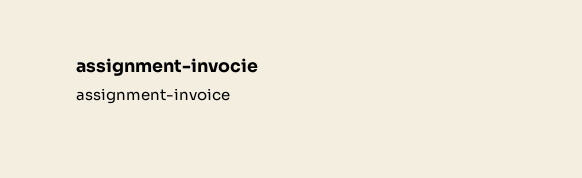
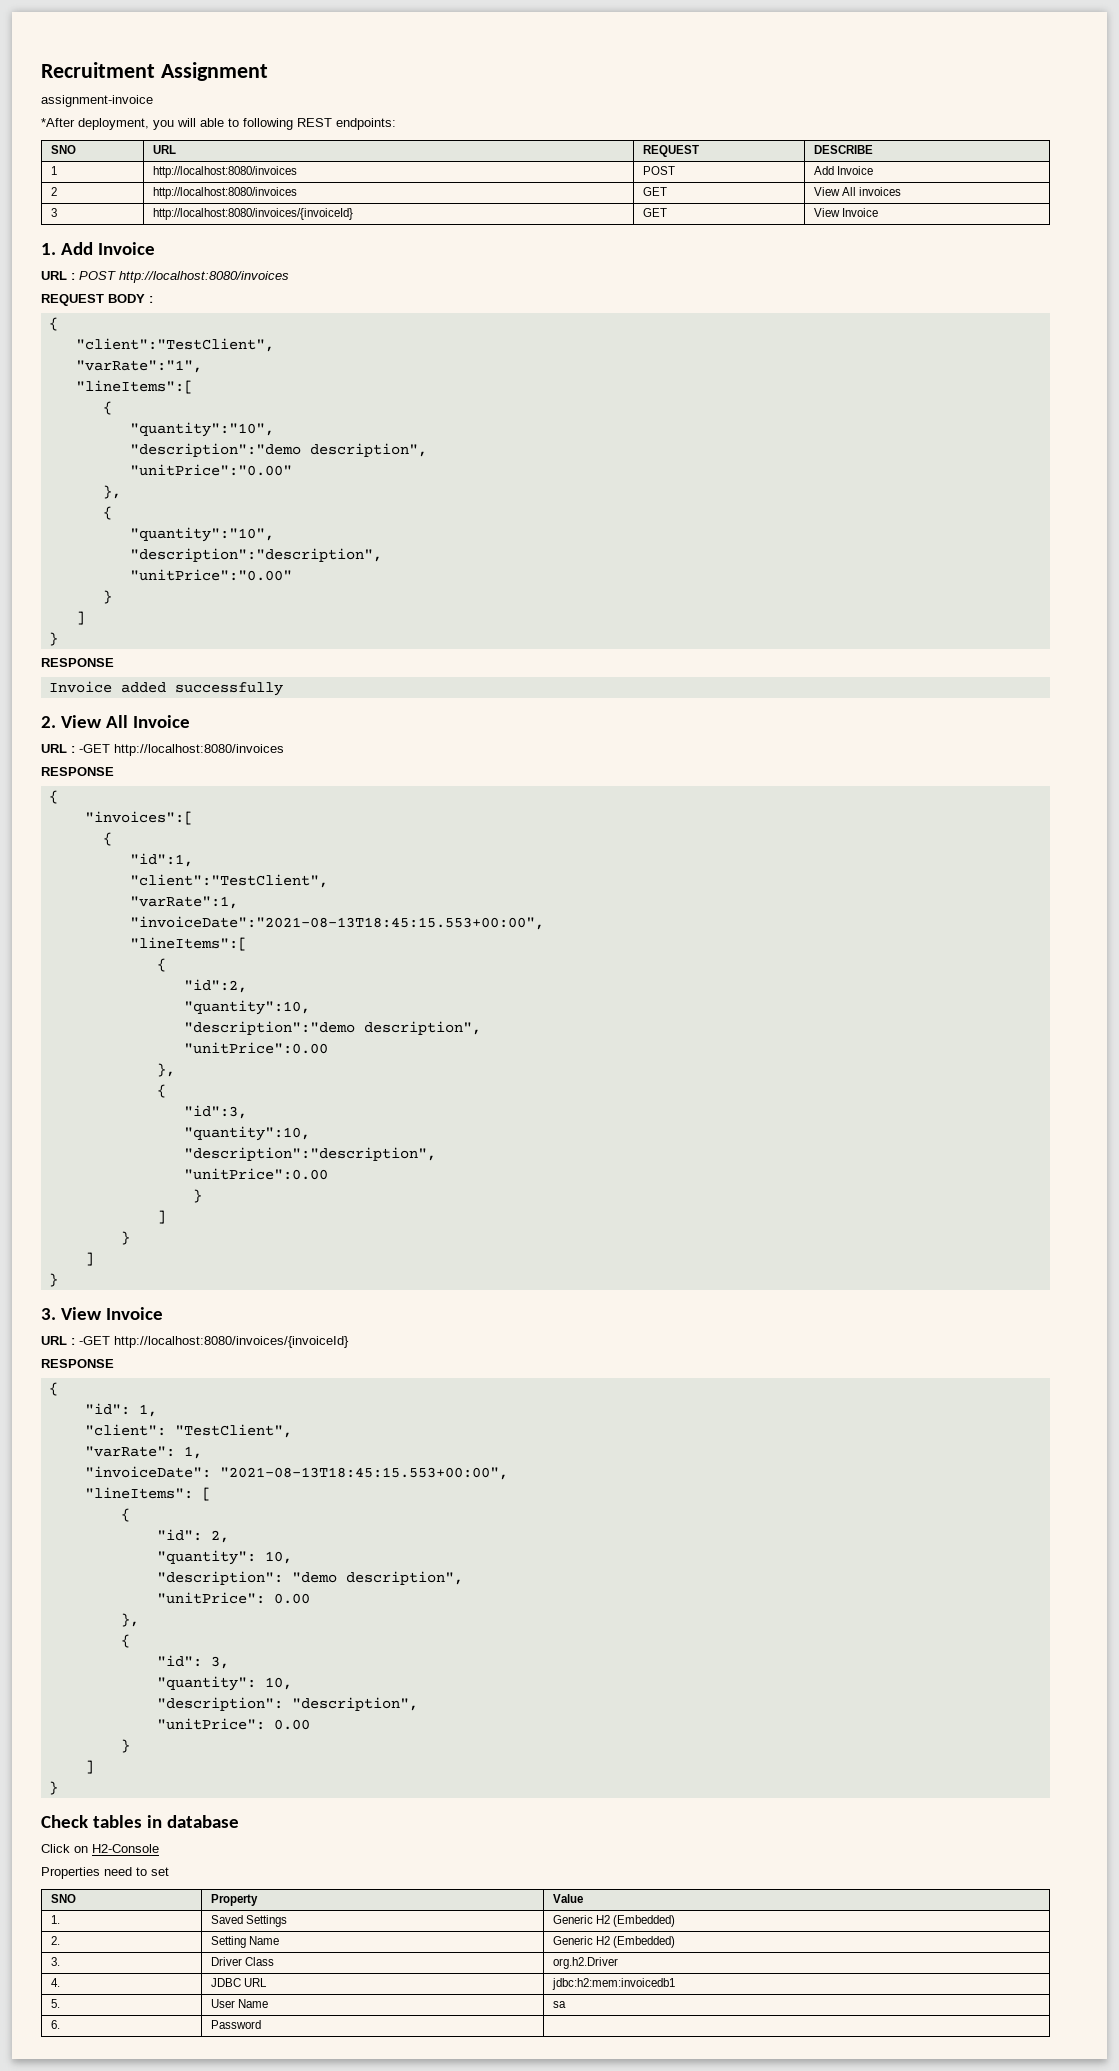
[76,58,258,76] assignment-invocie -> [41,62,268,81] Recruitment Assignment
(230, 96) none -> [41,118,396,130] [51,145,77,154] [153,145,177,154] [643,145,700,157] [814,145,874,154] [51,166,58,175] [153,166,298,178] [643,166,676,175] [814,166,874,175] [51,187,58,196] [153,187,298,199] [643,187,668,196] [814,187,902,196] [51,208,58,217] [153,208,354,220] [643,208,668,217] [814,208,879,217] [41,242,155,255] [41,271,289,283] [41,294,153,306] [48,317,58,331] [75,338,274,352] [75,360,202,373] [75,380,193,394] [102,401,112,415] [129,422,274,437] [129,443,427,457] [129,464,292,476] [102,485,121,499] [102,506,112,520] [129,527,274,542] [129,548,382,562] [129,569,292,581] [102,590,112,604] [75,611,85,625] [48,632,58,646] [41,658,114,667] [48,681,283,696] [41,715,190,728] [41,744,284,756] [41,767,114,776] [48,790,58,804] [84,811,193,825] [102,832,112,846] [129,853,193,867] [129,874,328,888] [129,896,238,909] [129,916,544,930] [129,937,247,951] [156,958,166,972] [183,979,247,993] [183,1000,310,1015] [183,1021,481,1035] [183,1042,328,1054] [156,1063,175,1077] [156,1084,166,1098] [183,1105,247,1119] [183,1126,310,1141] [183,1147,436,1161] [183,1168,328,1180] [192,1189,202,1203] [156,1210,166,1224] [120,1231,130,1245] [84,1252,94,1266] [48,1273,58,1287] [41,1307,163,1320] [41,1336,349,1348] [41,1359,114,1368] [48,1382,58,1396] [84,1403,157,1417] [84,1424,292,1438] [84,1446,202,1459] [84,1466,508,1480] [84,1487,211,1501] [120,1508,130,1522] [156,1529,229,1543] [156,1550,292,1565] [156,1571,463,1585] [156,1592,310,1604] [120,1613,139,1627] [120,1634,130,1648] [156,1655,229,1669] [156,1676,292,1691] [156,1697,418,1711] [156,1718,310,1730] [120,1739,130,1753] [84,1760,94,1774] [48,1781,58,1795] [41,1815,239,1828] [41,1844,159,1853] [41,1867,169,1879] [51,1894,77,1903] [211,1894,259,1906] [553,1894,584,1903] [51,1915,61,1924] [211,1915,288,1927] [553,1915,676,1927] [51,1936,61,1945] [211,1936,280,1948] [553,1936,676,1948] [51,1957,61,1966] [211,1957,275,1966] [553,1957,619,1969] [51,1978,61,1987] [211,1978,268,1987] [552,1978,676,1990] [51,1999,61,2008] [211,1999,269,2008] [553,2001,567,2008] [51,2020,61,2029] [211,2020,262,2029] // *After deployment, you will able to following REST endpoints: // SNO | URL | REQUEST | DESCRIBE // 1 | http://localhost:8080/invoices | POST | Add Invoice // 2 | http://localhost:8080/invoices | GET | View All invoices // 3 | http://localhost:8080/invoices/{invoiceId} | GET | View Invoice // 1. Add Invoice // URL : POST http://localhost:8080/invoices // REQUEST BODY : // { // "client":"TestClient", // "varRate":"1", // "lineItems":[ // { // "quantity":"10", // "description":"demo description", // "unitPrice":"0.00" // }, // { // "quantity":"10", // "description":"description", // "unitPrice":"0.00" // } // ] // } // RESPONSE // Invoice added successfully // 2. View All Invoice // URL : -GET http://localhost:8080/invoices // RESPONSE // { // "invoices":[ // { // "id":1, // "client":"TestClient", // "varRate":1, // "invoiceDate":"2021-08-13T18:45:15.553+00:00", // "lineItems":[ // { // "id":2, // "quantity":10, // "description":"demo description", // "unitPrice":0.00 // }, // { // "id":3, // "quantity":10, // "description":"description", // "unitPrice":0.00 // } // ] // } // ] // } // 3. View Invoice // URL : -GET http://localhost:8080/invoices/{invoiceId} // RESPONSE // { // "id": 1, // "client": "TestClient", // "varRate": 1, // "invoiceDate": "2021-08-13T18:45:15.553+00:00", // "lineItems": [ // { // "id": 2, // "quantity": 10, // "description": "demo description", // "unitPrice": 0.00 // }, // { // "id": 3, // "quantity": 10, // "description": "description", // "unitPrice": 0.00 // } // ] // } // Check tables in database // Click on H2-Console // Properties need to set // SNO | Property | Value // 1. | Saved Settings | Generic H2 (Embedded) // 2. | Setting Name | Generic H2 (Embedded) // 3. | Driver Class | org.h2.Driver // 4. | JDBC URL | jdbc:h2:mem:invoicedb1 // 5. | User Name | sa // 6. | Password |

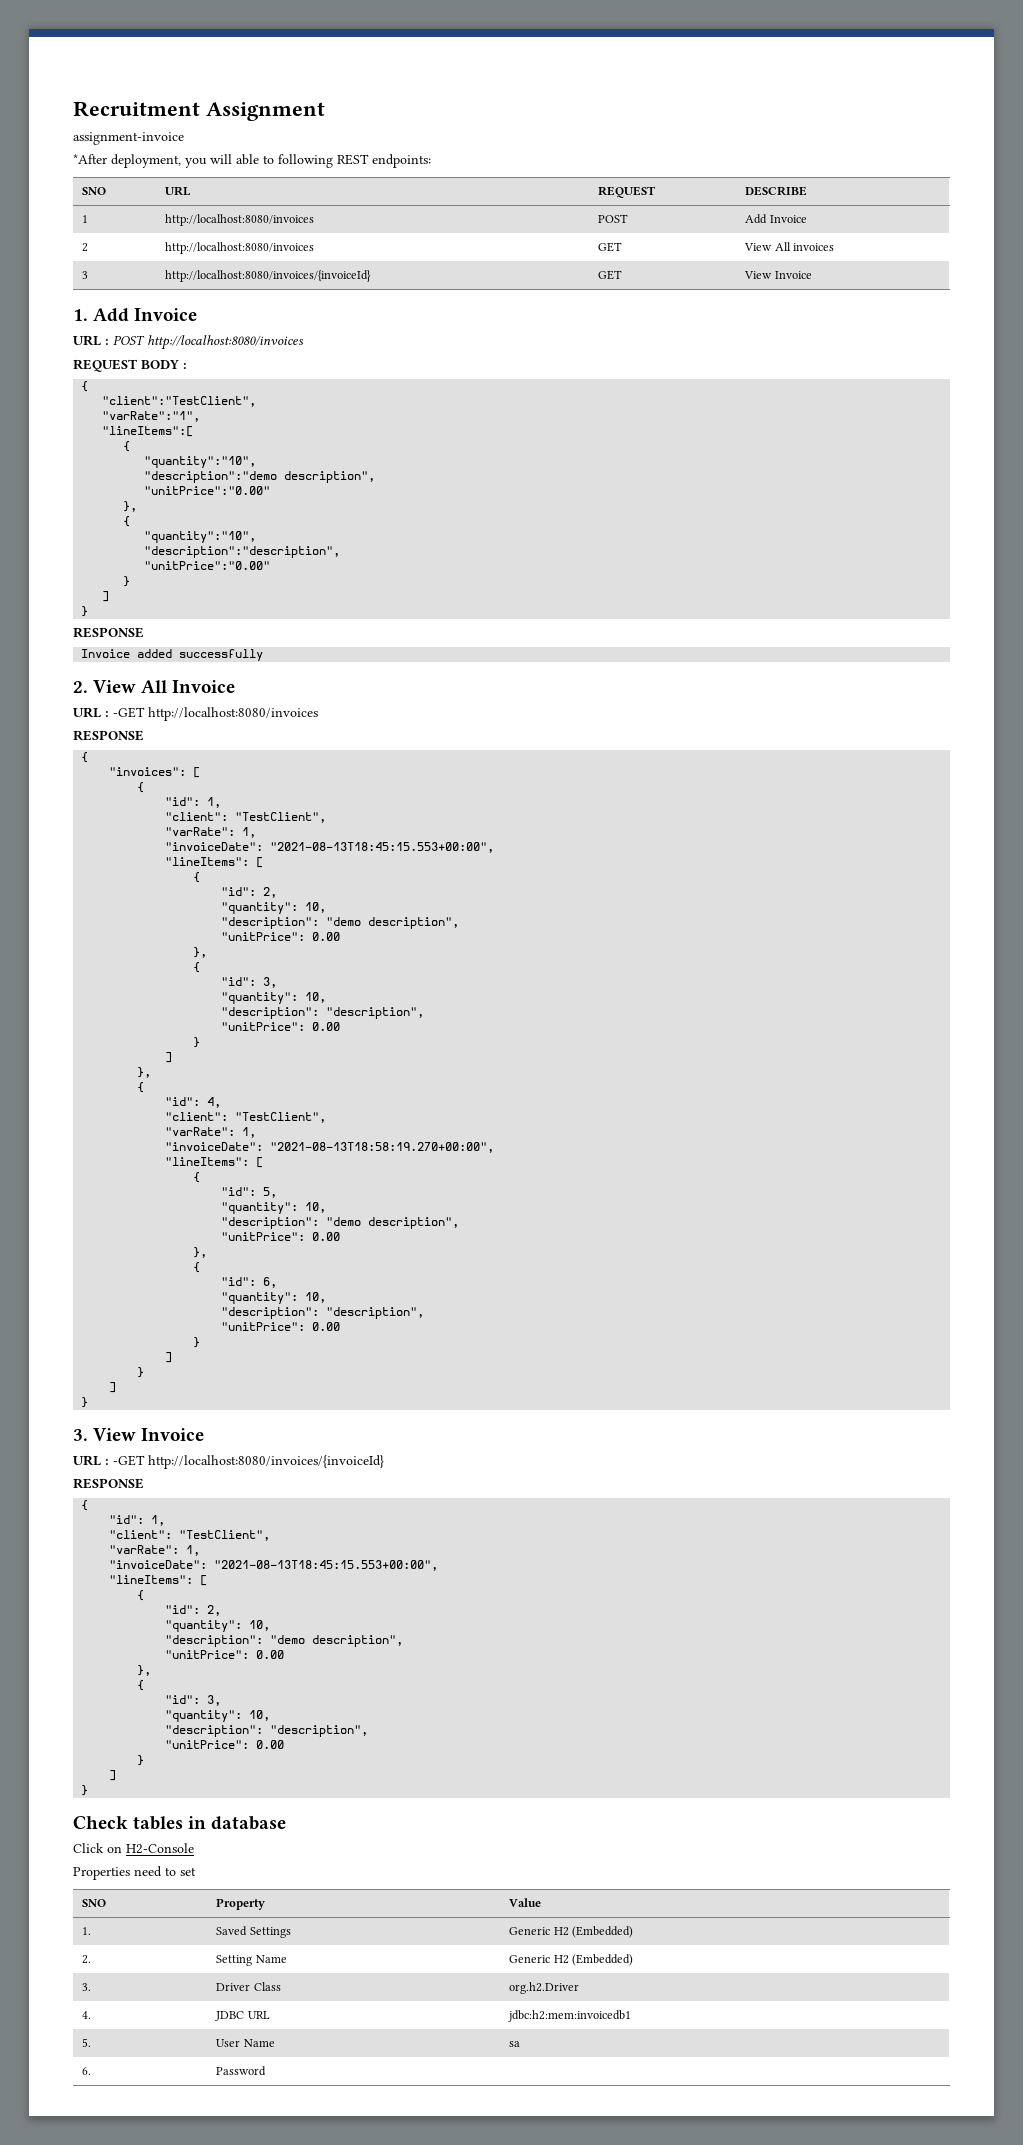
[84,811,193,825] [102,832,112,846] [129,853,193,867] [129,874,328,888] [129,896,238,909] [129,916,544,930] [129,937,247,951] [156,958,166,972] [183,979,247,993] [183,1000,310,1015] [183,1021,481,1035] [183,1042,328,1054] [156,1063,175,1077] [156,1084,166,1098] [183,1105,247,1119] [183,1126,310,1141] [183,1147,436,1161] [183,1168,328,1180] "invoices":[ // { // "id":1, // "client":"TestClient", // "varRate":1, // "invoiceDate":"2021-08-13T18:45:15.553+00:00", // "lineItems":[ // { // "id":2, // "quantity":10, // "description":"demo description", // "unitPrice":0.00 // }, // { // "id":3, // "quantity":10, // "description":"description", // "unitPrice":0.00 -> [109,767,201,778] [137,782,145,793] [165,797,222,808] [165,812,327,823] [165,827,257,838] [165,842,495,853] [165,857,264,868] [193,872,201,883] [221,887,278,898] [221,902,327,914] [221,917,460,929] [221,932,341,941] [193,947,208,958] [193,962,201,973] [221,977,278,988] [221,992,327,1004] [221,1007,425,1019] [221,1022,341,1031] [193,1037,201,1048] [165,1052,173,1063] [137,1067,152,1078] [137,1082,145,1093] [165,1097,222,1108] [165,1112,327,1123] [165,1127,257,1138] [165,1142,495,1153] [165,1157,264,1168] [193,1172,201,1183] [221,1187,278,1198] [221,1202,327,1214] [221,1217,460,1229] [221,1232,341,1241] [193,1247,208,1258] [193,1262,201,1273] [221,1277,278,1288] [221,1292,327,1304] [221,1307,425,1319] [221,1322,341,1331] "invoices": [ // { // "id": 1, // "client": "TestClient", // "varRate": 1, // "invoiceDate": "2021-08-13T18:45:15.553+00:00", // "lineItems": [ // { // "id": 2, // "quantity": 10, // "description": "demo description", // "unitPrice": 0.00 // }, // { // "id": 3, // "quantity": 10, // "description": "description", // "unitPrice": 0.00 // } // ] // }, // { // "id": 4, // "client": "TestClient", // "varRate": 1, // "invoiceDate": "2021-08-13T18:58:19.270+00:00", // "lineItems": [ // { // "id": 5, // "quantity": 10, // "description": "demo description", // "unitPrice": 0.00 // }, // { // "id": 6, // "quantity": 10, // "description": "description", // "unitPrice": 0.00

